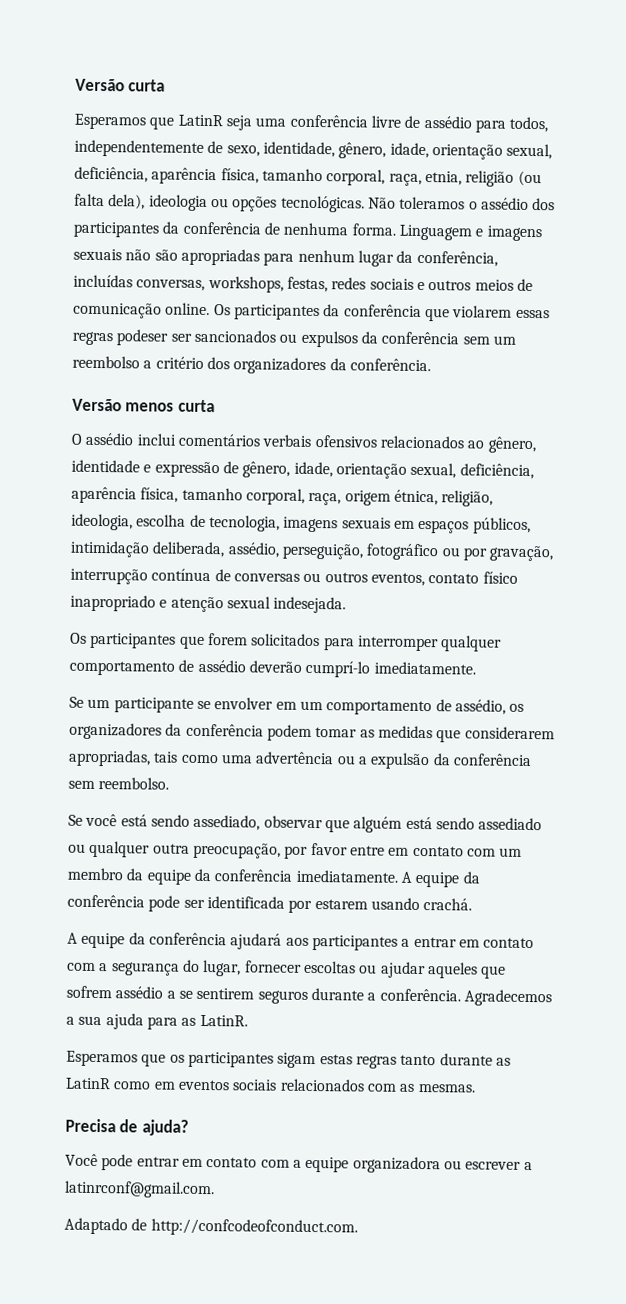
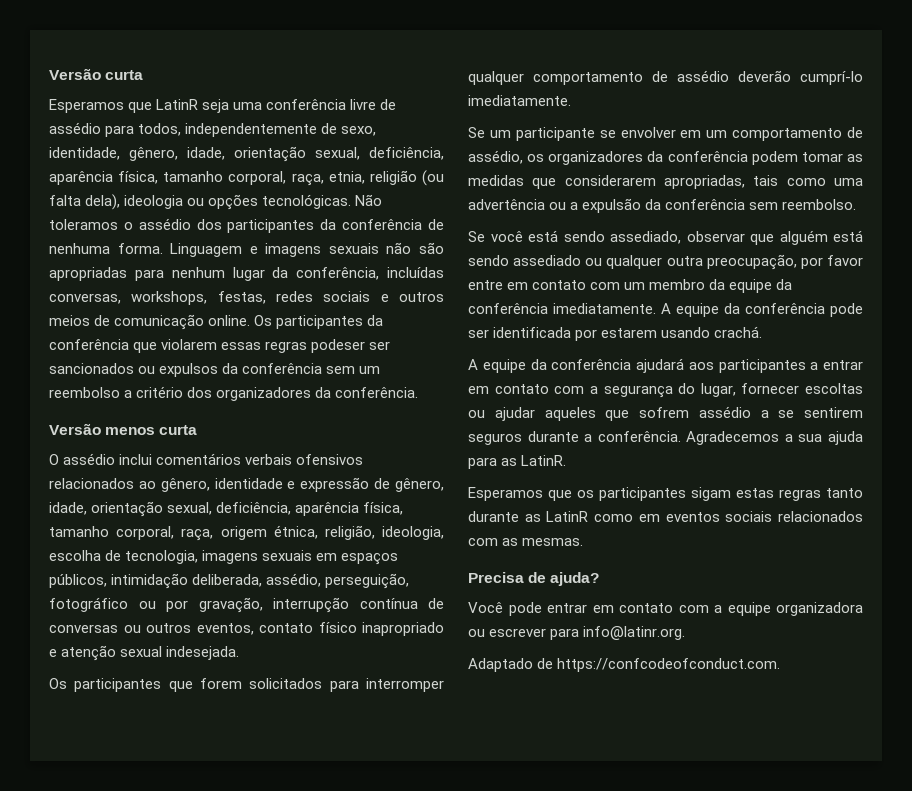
[523,1161,533,1171] [64,1180,215,1199] a latinrconf@gmail.com. -> [550,626,686,640] para info@latinr.org.
[150,1218,358,1237] http://confcodeofconduct.com. -> [557,658,781,672] https://confcodeofconduct.com.

